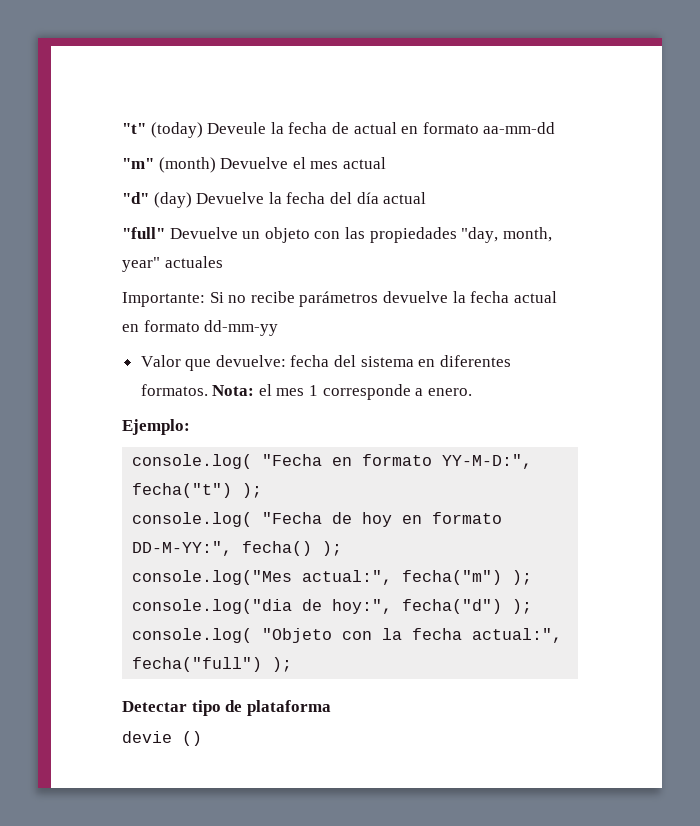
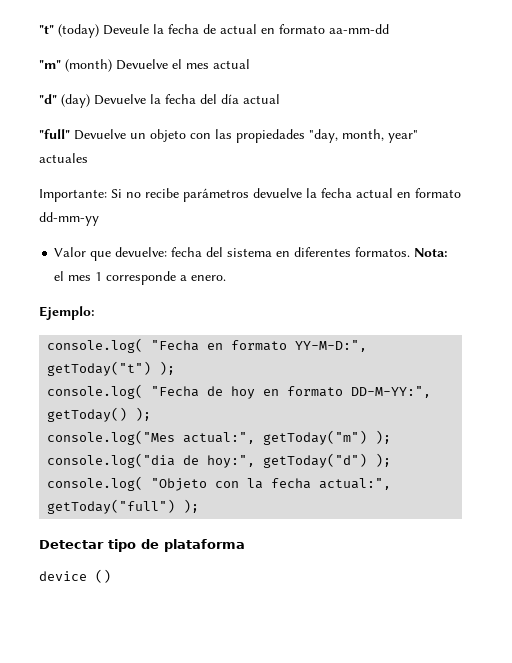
[132,483,233,498] fecha("t") -> [47,361,152,376] getToday("t")
[242,541,313,556] fecha() -> [47,407,128,422] getToday()
[402,570,503,585] fecha("m") -> [263,430,368,445] getToday("m")
[402,599,503,614] fecha("d") -> [263,453,368,468] getToday("d")
[132,657,263,672] fecha("full") -> [47,499,176,514] getToday("full")
[122,731,172,743] devie -> [39,571,87,581] device

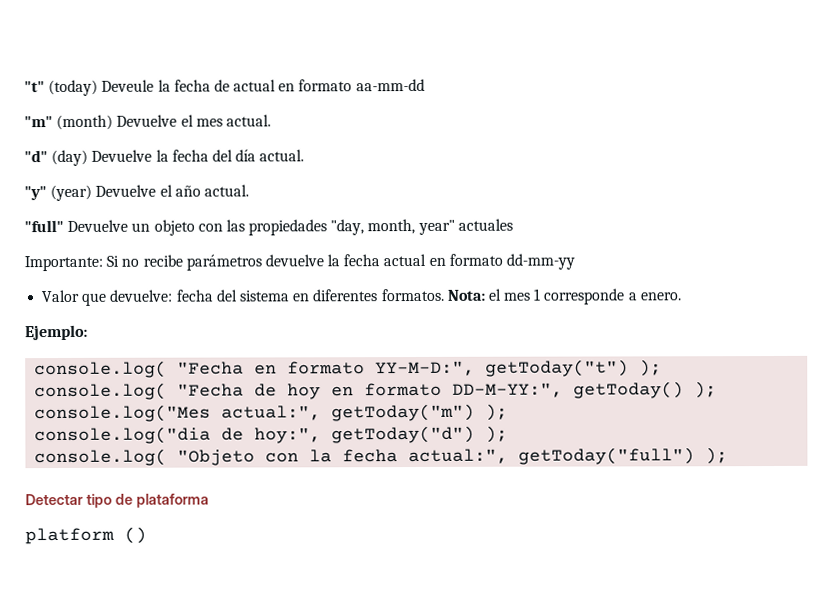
[213,59,250,69] actual -> [225,114,271,127] actual.
[243,94,280,104] actual -> [259,149,305,162] [24,184,249,202] actual. // "y" (year) Devuelve el año actual.
[39,571,87,581] device -> [25,527,115,545] platform

